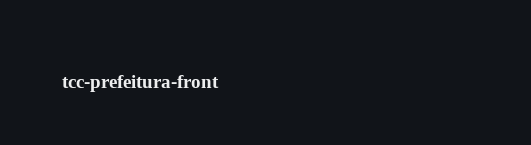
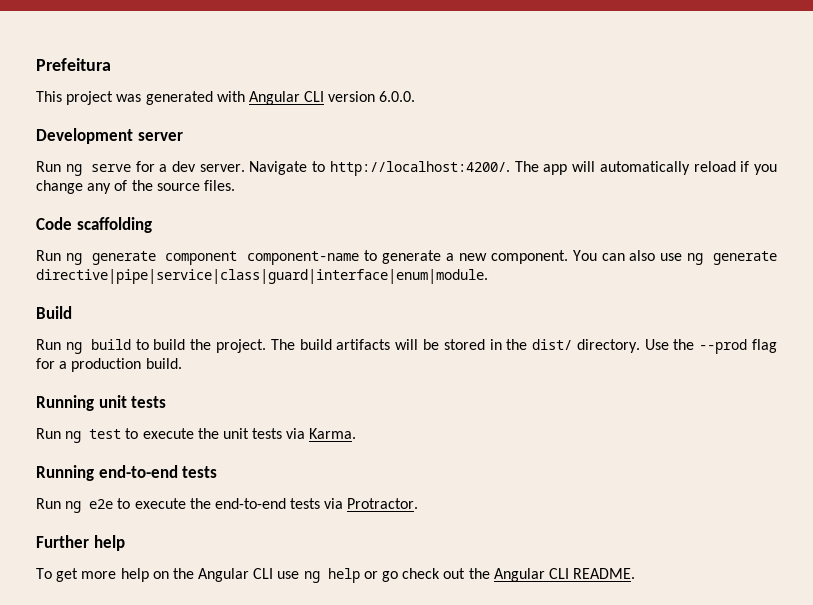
[62,75,219,92] tcc-prefeitura-front -> [36,58,111,71] [36,91,416,105] [36,128,183,144] [36,161,778,176] [36,180,235,194] [36,217,152,233] [36,250,778,265] [36,269,488,284] [36,306,72,319] [36,339,777,354] [36,358,182,372] [36,395,167,411] [36,428,357,443] [36,465,218,481] [36,498,419,513] [36,535,125,551] [36,568,636,583] Prefeitura // This project was generated with Angular CLI version 6.0.0. // Development server // Run ng serve for a dev server. Navigate to http://localhost:4200/. The app will automatically reload if you change any of the source files. // Code scaffolding // Run ng generate component component-name to generate a new component. You can also use ng generate directive|pipe|service|class|guard|interface|enum|module. // Build // Run ng build to build the project. The build artifacts will be stored in the dist/ directory. Use the --prod flag for a production build. // Running unit tests // Run ng test to execute the unit tests via Karma. // Running end-to-end tests // Run ng e2e to execute the end-to-end tests via Protractor. // Further help // To get more help on the Angular CLI use ng help or go check out the Angular CLI README.

